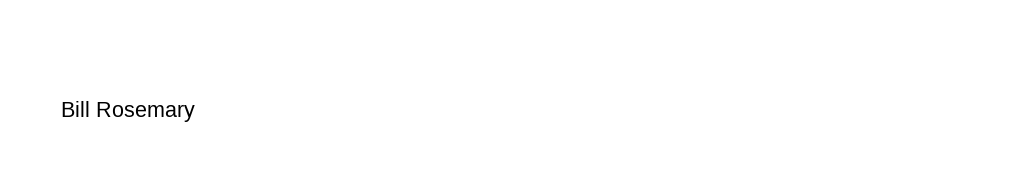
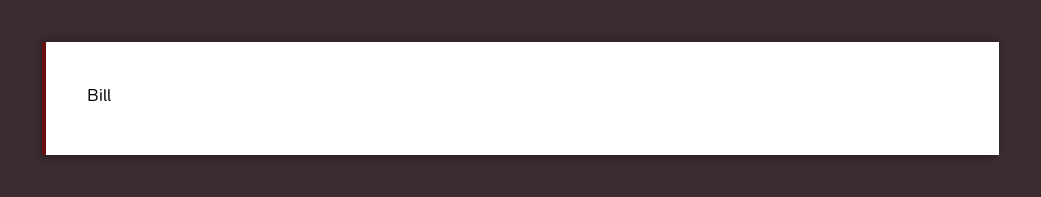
[96,102,195,122] Rosemary -> (111, 95) none

